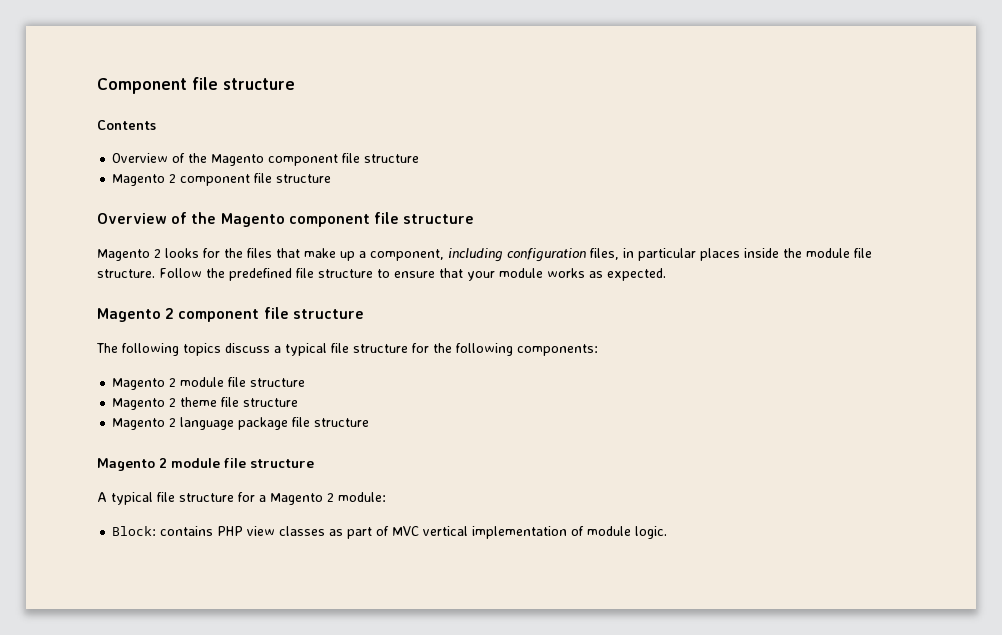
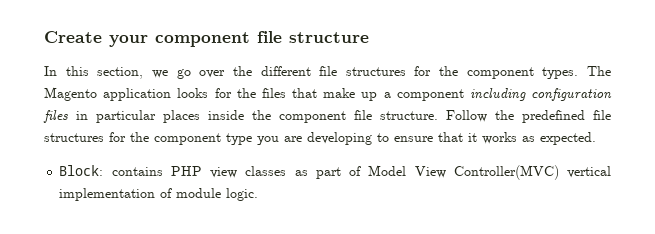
[97,77,295,94] [97,120,156,130] [112,153,420,166] [112,173,332,186] [97,212,475,227] [97,249,161,261] Component file structure // Contents // Overview of the Magento component file structure // Magento 2 component file structure // Overview of the Magento component file structure // Magento 2 -> [44,31,369,47] [44,66,612,79] [44,87,172,101] Create your component file structure // In this section, we go over the different file structures for the component types. The Magento application
[370,249,444,261] component, -> [396,89,464,101] component
[590,248,619,260] files, -> [43,110,68,123] files
[806,248,850,258] module -> [279,111,346,123] component
[318,269,373,278] structure -> [44,132,372,145] structures for the component type you are developing
[467,268,543,281] your module -> [468,133,477,142] it
[97,307,364,322] [96,343,598,356] [112,377,306,390] [112,397,299,410] [112,417,370,430] [97,458,314,471] [97,492,386,505] // Magento 2 component file structure // The following topics discuss a typical file structure for the following components: // Magento 2 module file structure // Magento 2 theme file structure // Magento 2 language package file structure // Magento 2 module file structure // A typical file structure for a Magento 2 module: -> (596, 138) none
[392,526,420,536] MVC -> [368,165,559,180] Model View Controller(MVC)

